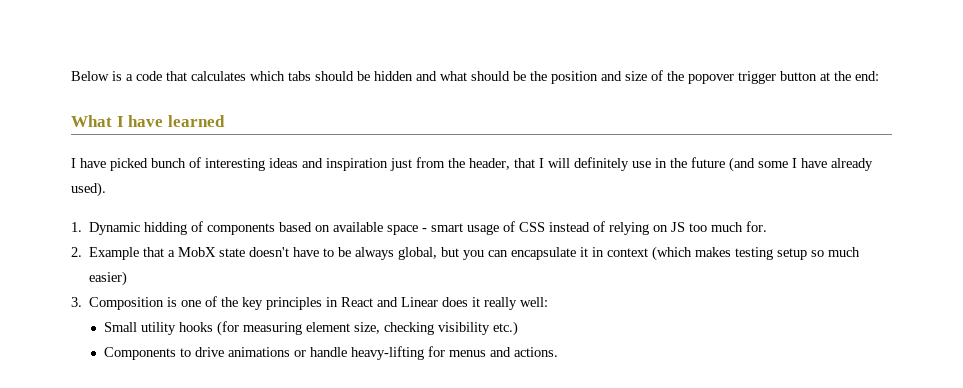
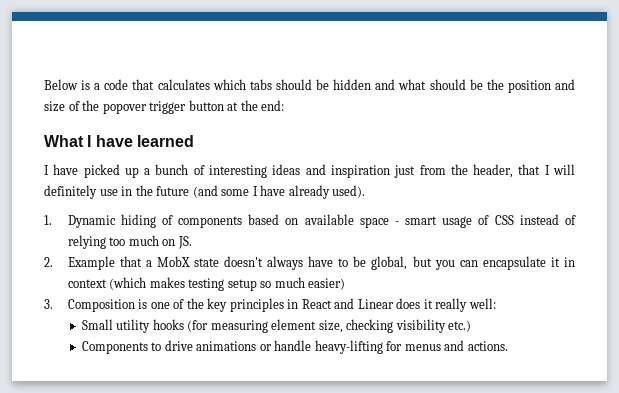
(148, 164) none -> [124,167,151,178] up a
[144,222,188,235] hidding -> [120,214,156,228] hiding
[653,221,768,232] on JS too much for. -> [109,235,192,249] too much on JS.
(290, 252) none -> [267,256,304,270] always
[355,247,395,260] always -> (367, 261) none

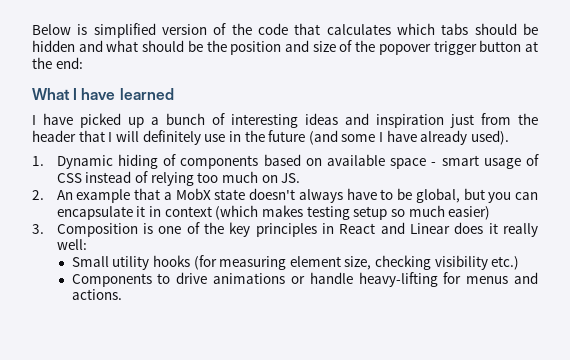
[94,83,101,90] a -> [93,23,252,38] simplified version of the
[473,164,514,178] header, -> [32,130,76,142] header
[67,256,115,270] Example -> [56,189,131,203] An example

